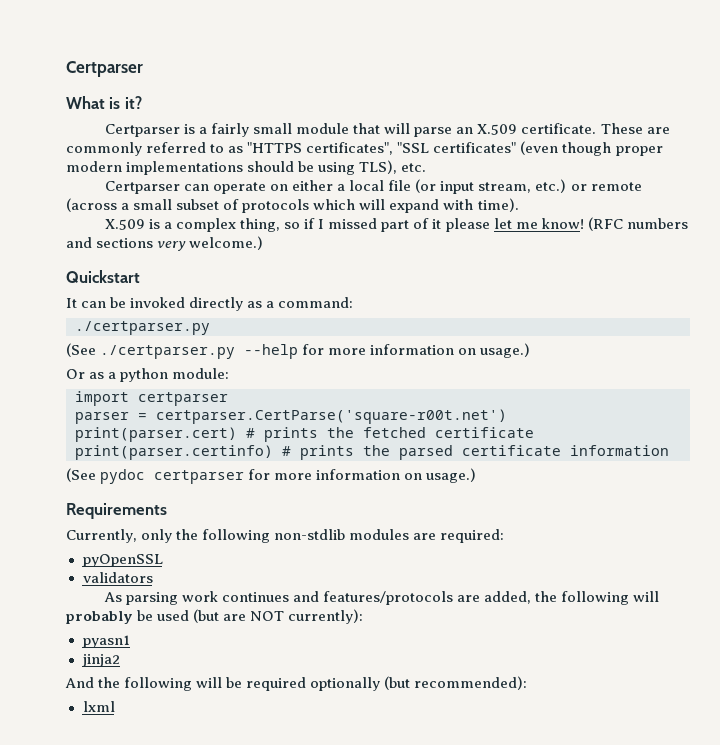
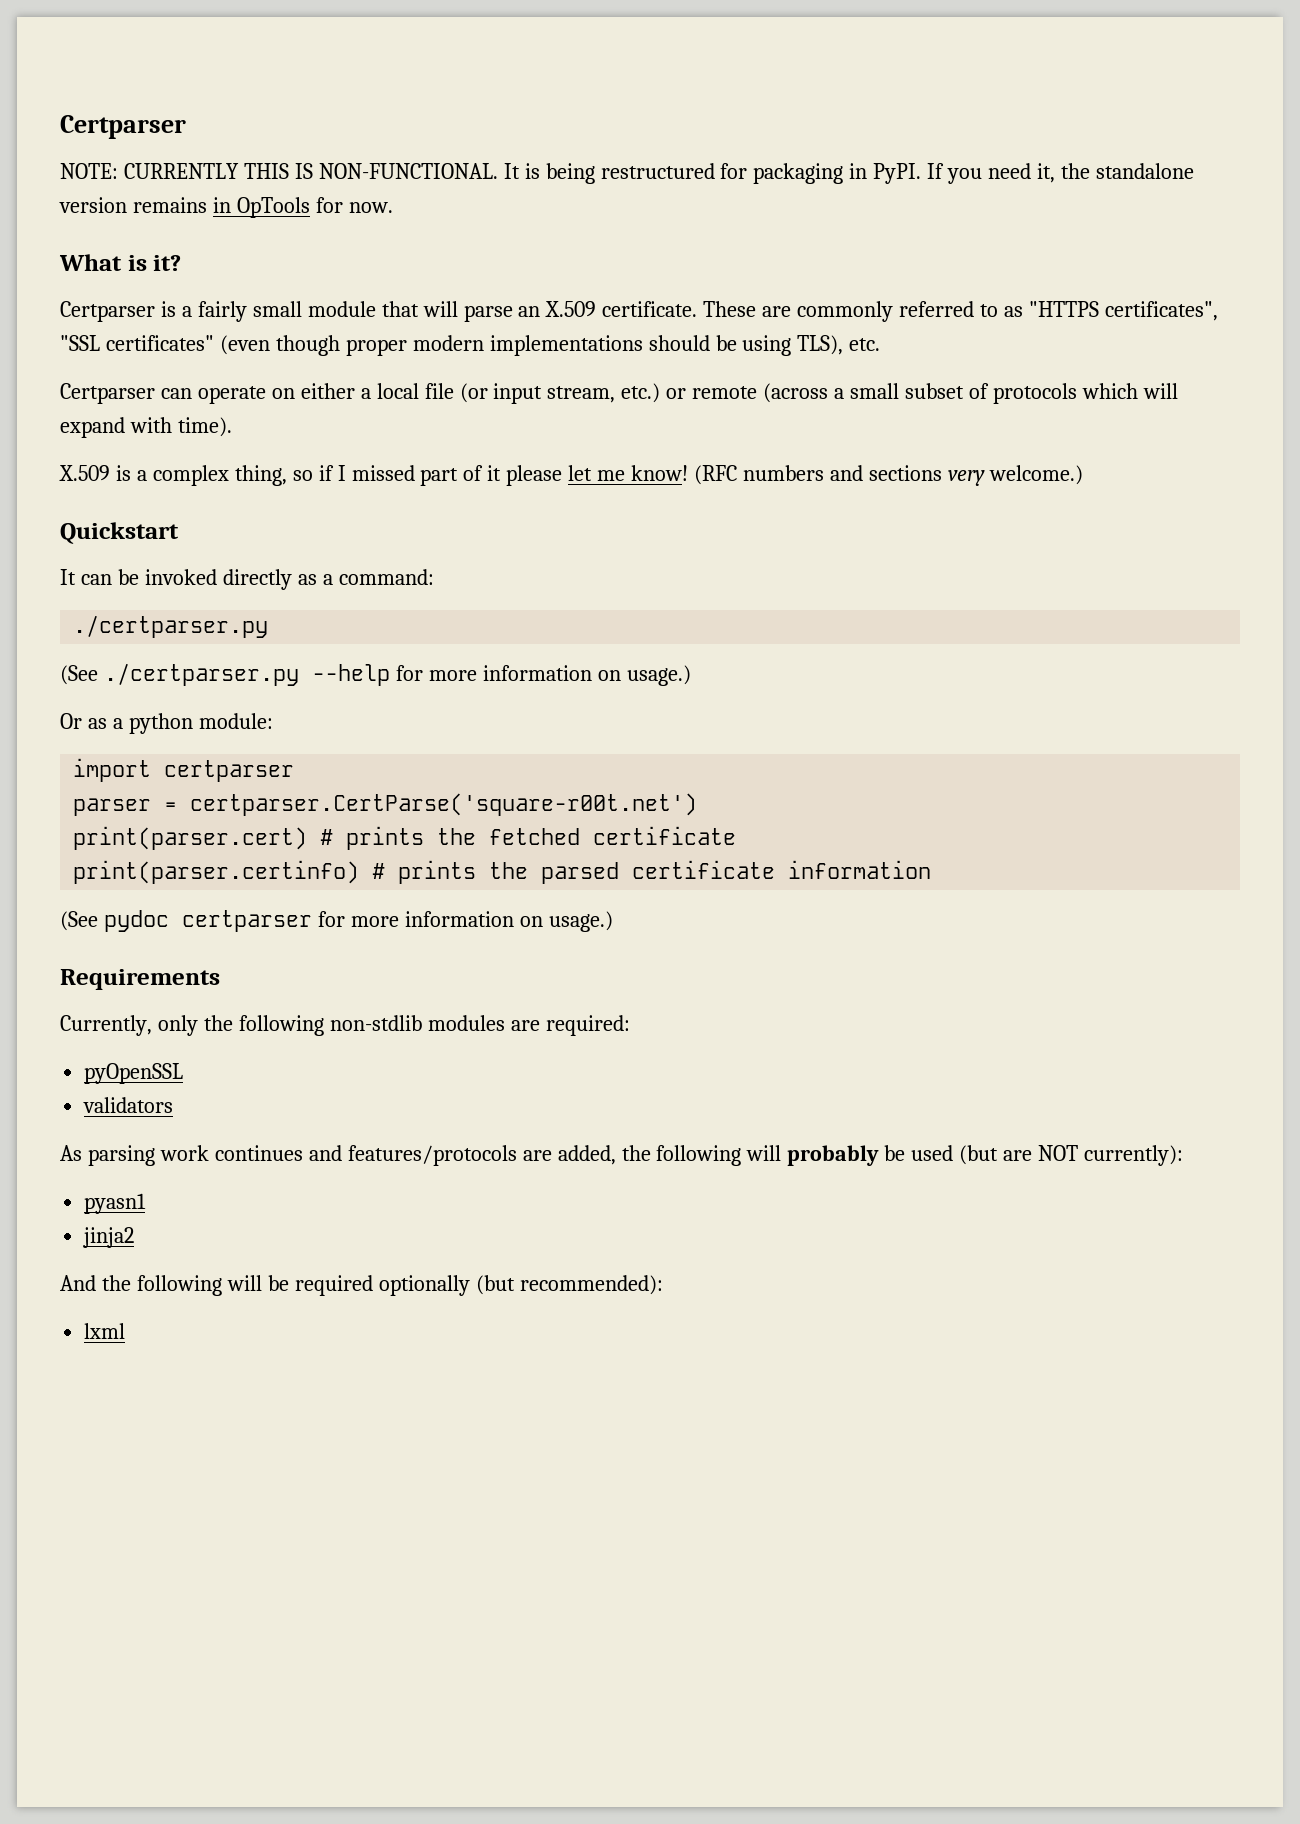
[66,61,143,77] Certparser -> [60,115,186,139] [60,163,1194,184] [59,197,393,218] Certparser // NOTE: CURRENTLY THIS IS NON-FUNCTIONAL. It is being restructured for packaging in PyPI. If you need it, the standalone version remains in OpTools for now.

